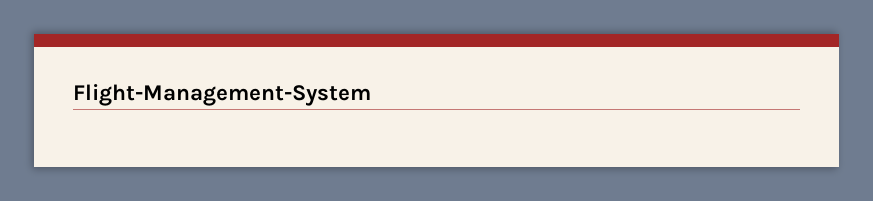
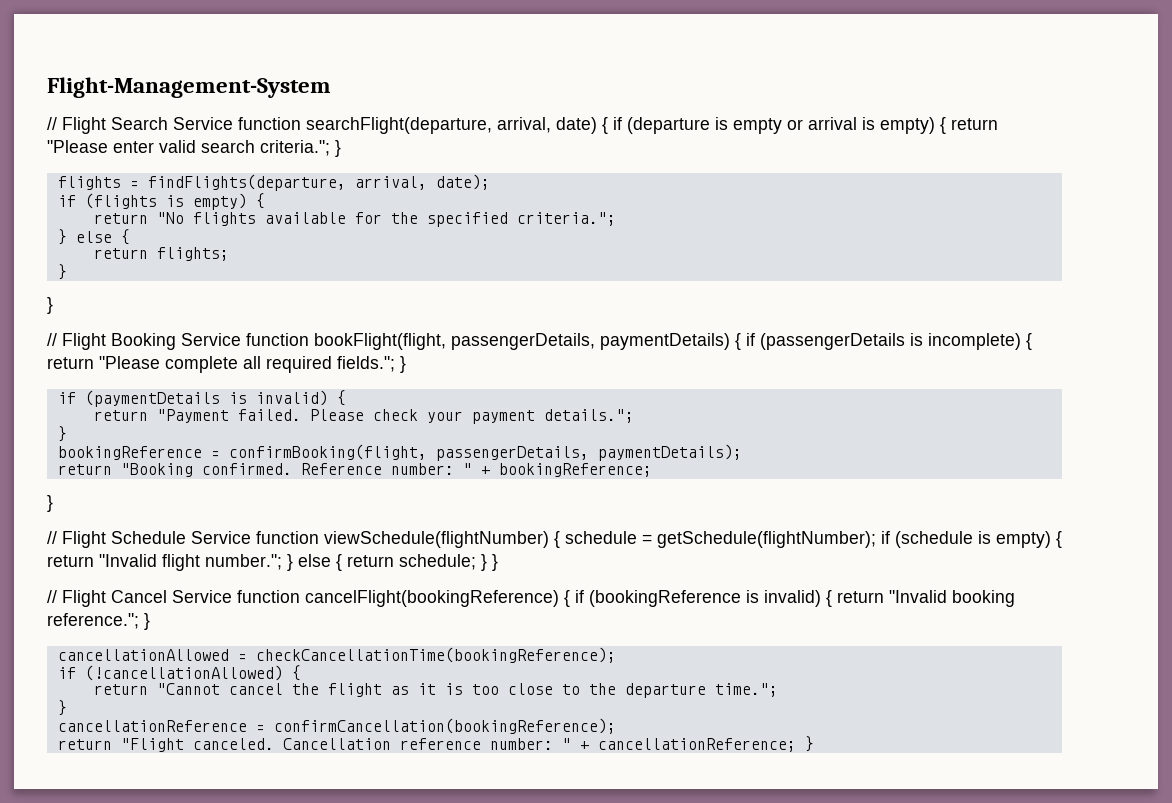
(371, 95) none -> [47,117,998,134] [47,140,341,157] [57,174,490,191] [57,193,265,210] [93,212,616,227] [57,229,130,245] [93,247,229,261] [57,264,67,280] [47,297,53,314] [47,333,1032,350] [47,356,406,373] [57,390,346,407] [93,409,634,424] [57,426,67,442] [57,444,742,461] [57,463,652,477] [47,495,53,512] [47,531,1062,548] [47,554,498,571] [47,590,1015,607] [47,613,150,630] [57,647,616,663] [57,665,301,681] [93,683,778,698] [57,700,67,716] [57,718,616,734] [57,736,814,752] // // Flight Search Service function searchFlight(departure, arrival, date) { if (departure is empty or arrival is empty) { return "Please enter valid search criteria."; } // flights = findFlights(departure, arrival, date); // if (flights is empty) { // return "No flights available for the specified criteria."; // } else { // return flights; // } // } // // Flight Booking Service function bookFlight(flight, passengerDetails, paymentDetails) { if (passengerDetails is incomplete) { return "Please complete all required fields."; } // if (paymentDetails is invalid) { // return "Payment failed. Please check your payment details."; // } // bookingReference = confirmBooking(flight, passengerDetails, paymentDetails); // return "Booking confirmed. Reference number: " + bookingReference; // } // // Flight Schedule Service function viewSchedule(flightNumber) { schedule = getSchedule(flightNumber); if (schedule is empty) { return "Invalid flight number."; } else { return schedule; } } // // Flight Cancel Service function cancelFlight(bookingReference) { if (bookingReference is invalid) { return "Invalid booking reference."; } // cancellationAllowed = checkCancellationTime(bookingReference); // if (!cancellationAllowed) { // return "Cannot cancel the flight as it is too close to the departure time."; // } // cancellationReference = confirmCancellation(bookingReference); // return "Flight canceled. Cancellation reference number: " + cancellationReference; }

